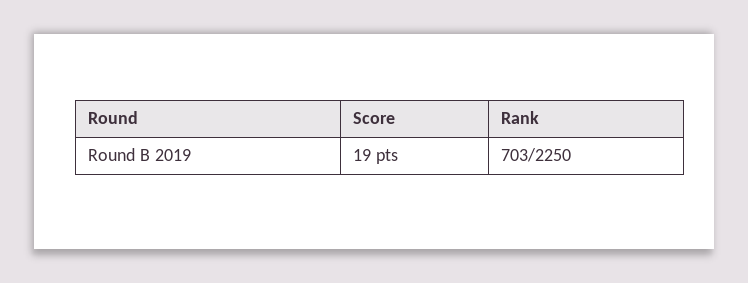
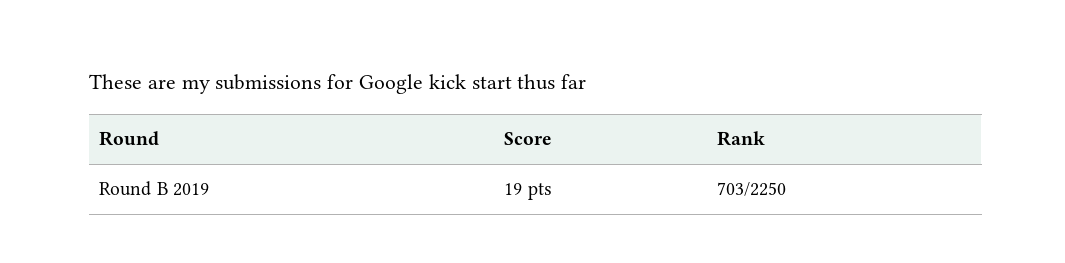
(88, 117) none -> [89,74,587,94] These are my submissions for Google kick start thus far //

